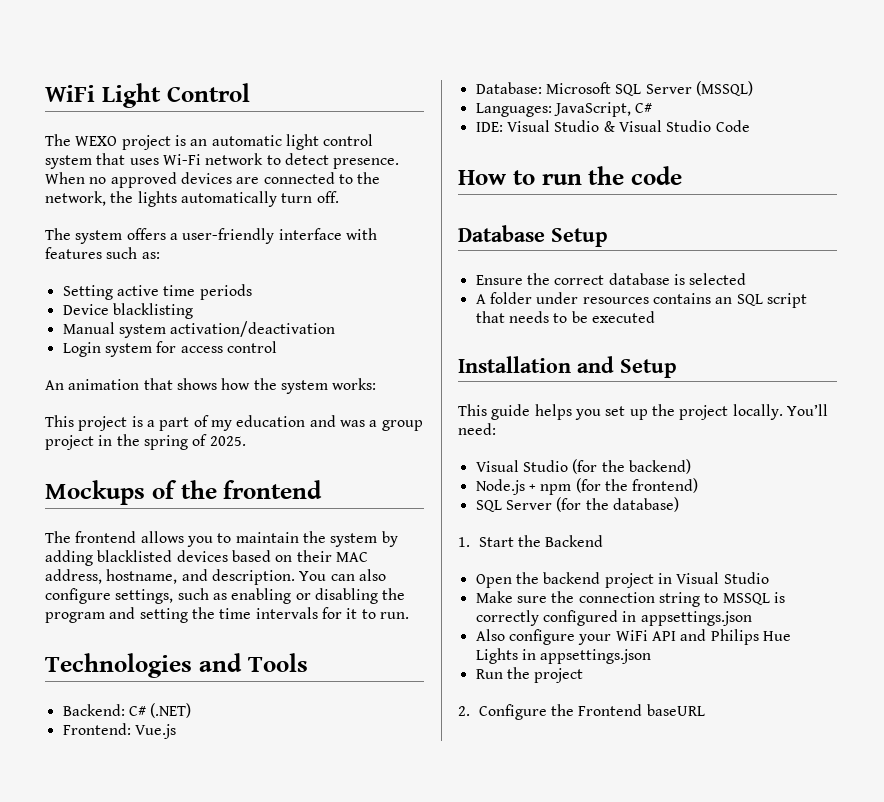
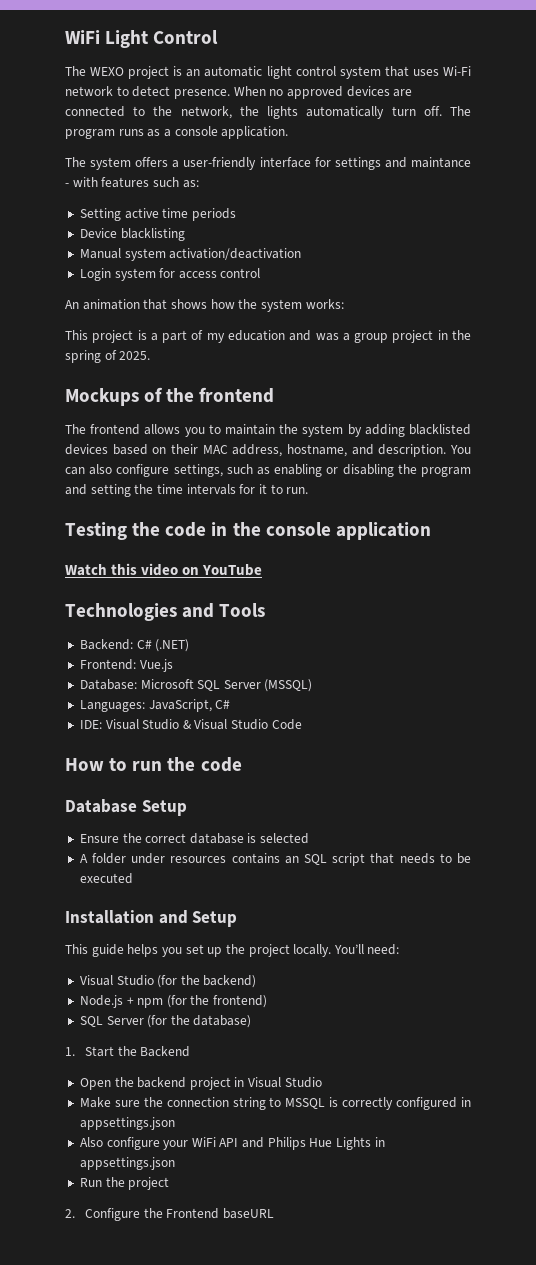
(339, 197) none -> [450,106,472,116] [65,126,289,139] The program runs as a console application.
(342, 234) none -> [314,157,471,170] [65,183,69,187] for settings and maintance -
(409, 615) none -> [65,522,431,540] [65,563,263,576] // Testing the code in the console application // Watch this video on YouTube

